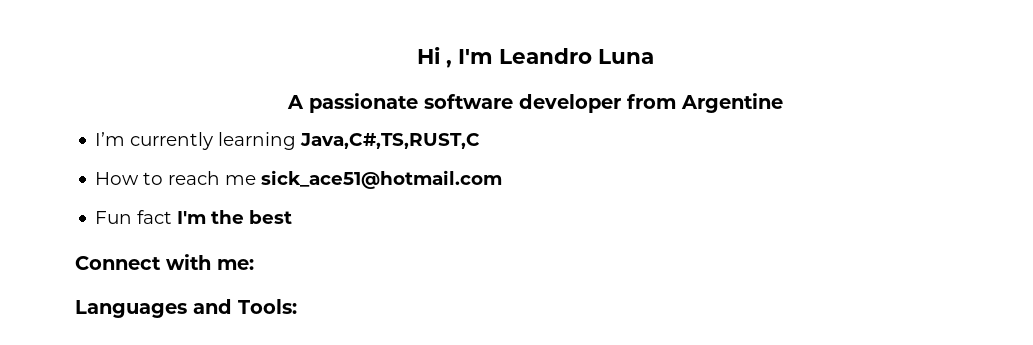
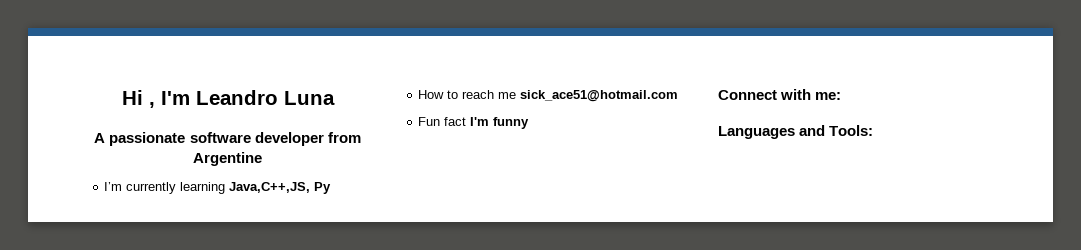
[300,133,481,149] Java,C#,TS,RUST,C -> [229,182,332,194] Java,C++,JS, Py
[211,210,293,224] the best -> [493,117,530,129] funny

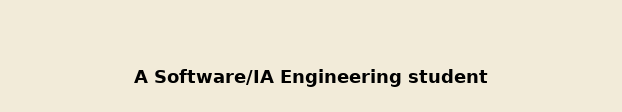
[121,90,335,108] [94,132,361,146] [193,152,262,166] [104,182,332,194] [418,90,679,102] [418,117,530,129] [718,89,842,100] [718,125,874,139] Hi , I'm Leandro Luna // A passionate software developer from Argentine // I’m currently learning Java,C++,JS, Py // How to reach me sick_ace51@hotmail.com // Fun fact I'm funny // Connect with me: // Languages and Tools: -> [134,69,488,87] A Software/IA Engineering student

